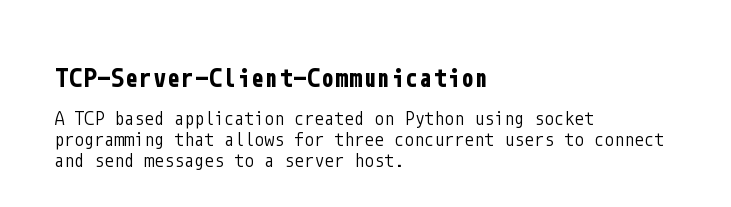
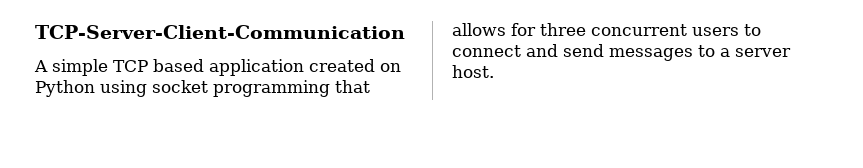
(65, 118) none -> [52,59,108,76] simple

